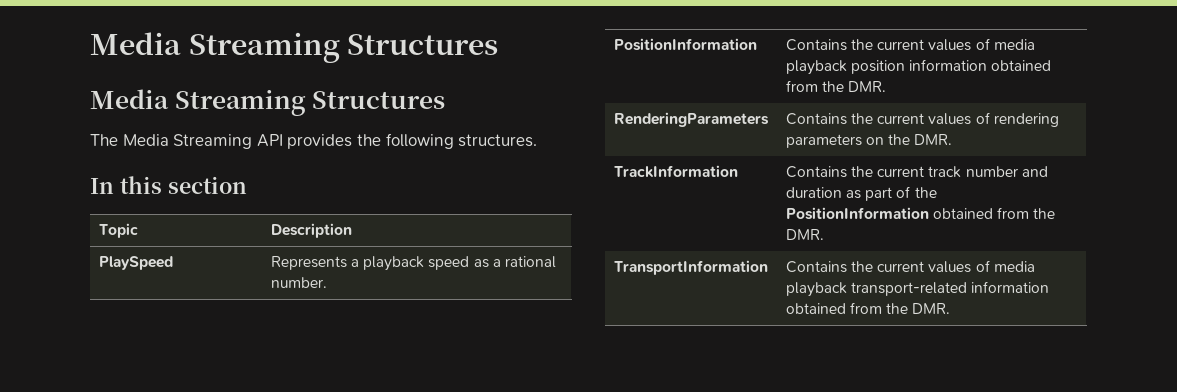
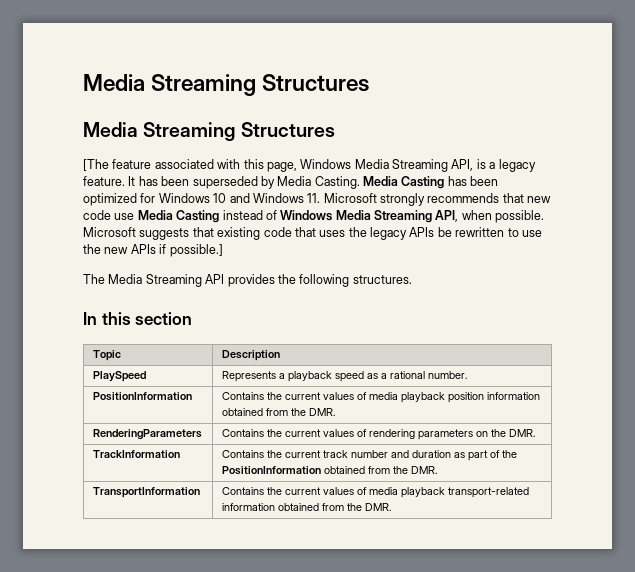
(446, 100) none -> [83,159,536,172] [83,176,499,189] [83,193,552,206] [83,210,545,223] [83,227,542,240] [83,244,223,257] // [The feature associated with this page, Windows Media Streaming API, is a legacy feature. It has been superseded by Media Casting. Media Casting has been optimized for Windows 10 and Windows 11. Microsoft strongly recommends that new code use Media Casting instead of Windows Media Streaming API, when possible. Microsoft suggests that existing code that uses the legacy APIs be rewritten to use the new APIs if possible.]

